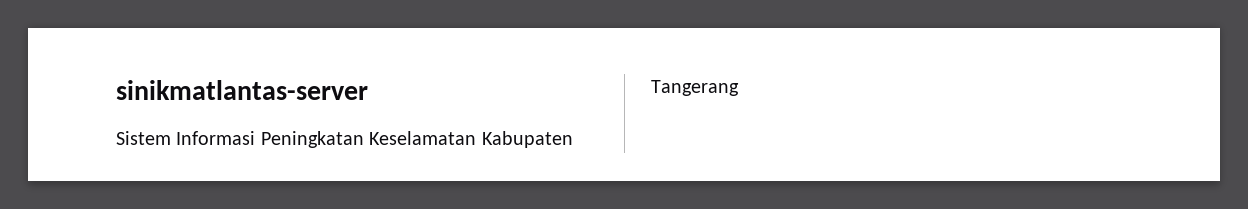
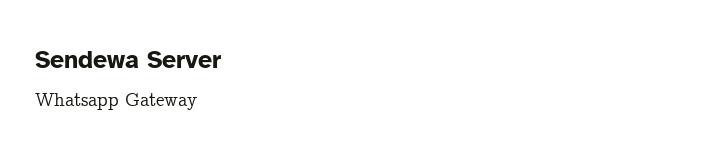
[116,80,368,100] [116,131,573,148] [651,80,739,96] sinikmatlantas-server // Sistem Informasi Peningkatan Keselamatan Kabupaten Tangerang -> [35,51,221,68] [35,93,197,110] Sendewa Server // Whatsapp Gateway

